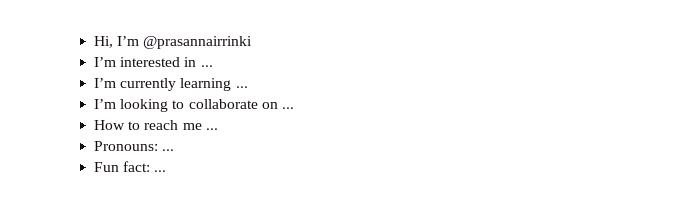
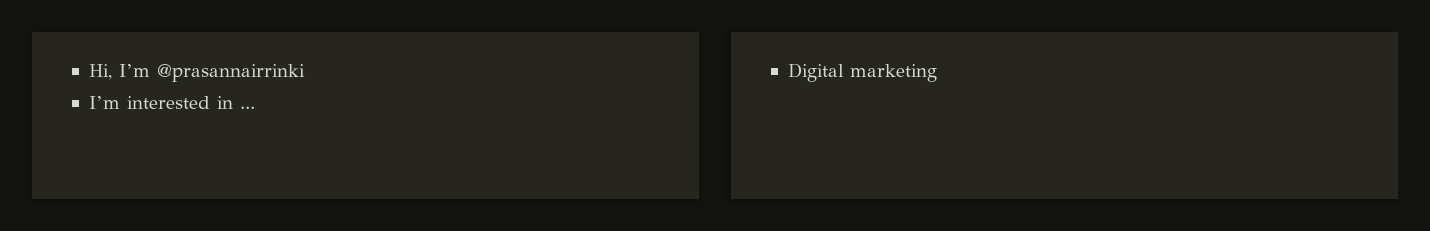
[94,78,248,91] [94,99,294,112] [94,120,218,130] [94,141,175,151] [94,161,167,172] I’m currently learning ... // I’m looking to collaborate on ... // How to reach me ... // Pronouns: ... // Fun fact: ... -> [787,63,937,82] Digital marketing

